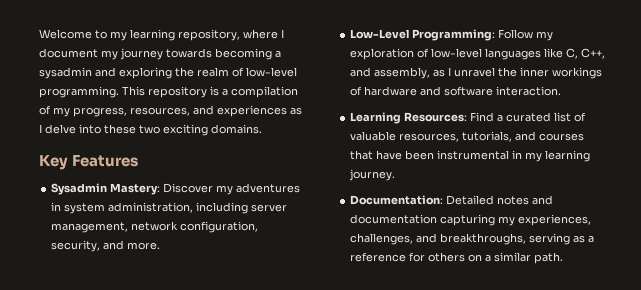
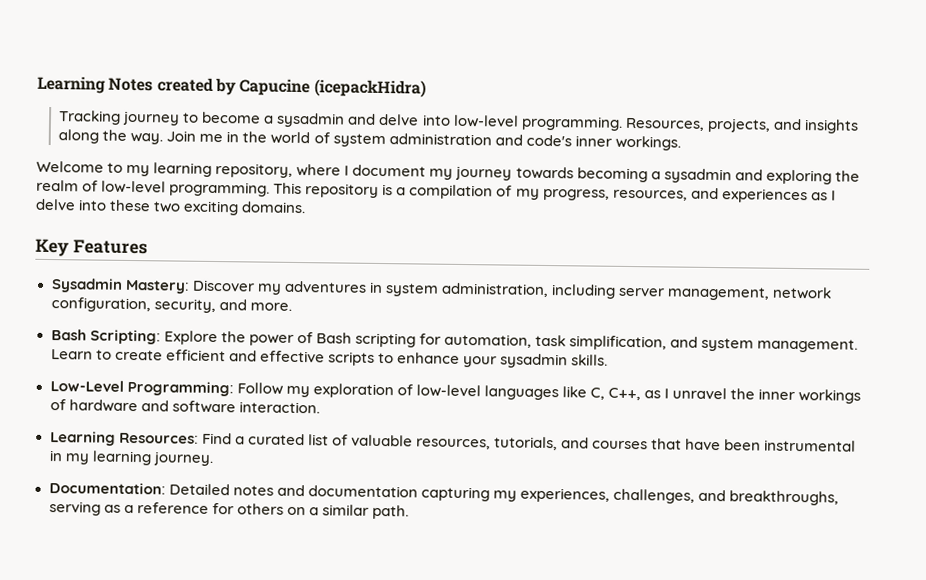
(39, 34) none -> [37,75,427,98] [58,110,859,134] [58,129,681,151] Learning Notes created by Capucine (icepackHidra) // Tracking journey to become a sysadmin and delve into low-level programming. Resources, projects, and insights along the way. Join me in the world of system administration and code's inner workings. //
(161, 246) none -> [50,329,859,353] [50,349,609,369] // Bash Scripting: Explore the power of Bash scripting for automation, task simplification, and system management. Learn to create efficient and effective scripts to enhance your sysadmin skills.
[350,67,431,79] and assembly, -> (641, 394) none

